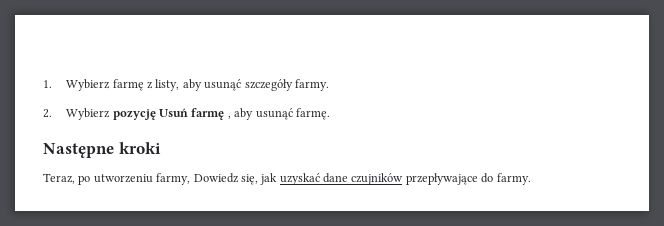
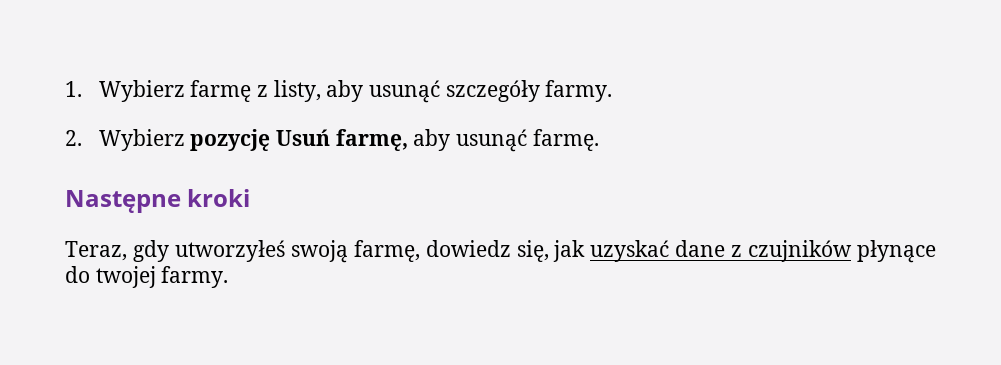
[191,108,231,120] farmę , -> [335,129,408,151] farmę,
[78,173,494,185] po utworzeniu farmy, Dowiedz się, jak uzyskać dane czujników przepływające do -> [132,240,936,263] [65,266,156,288] gdy utworzyłeś swoją farmę, dowiedz się, jak uzyskać dane z czujników płynące do twojej

